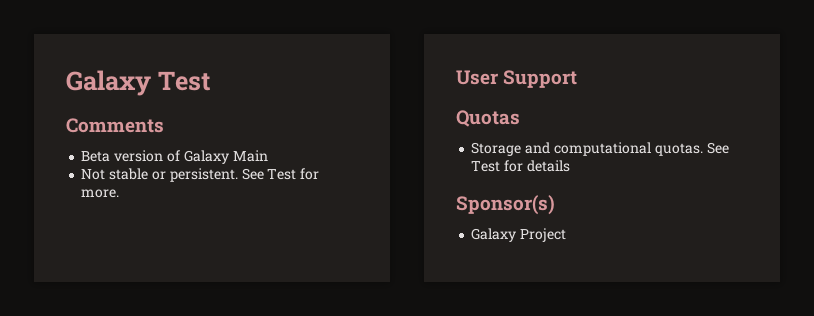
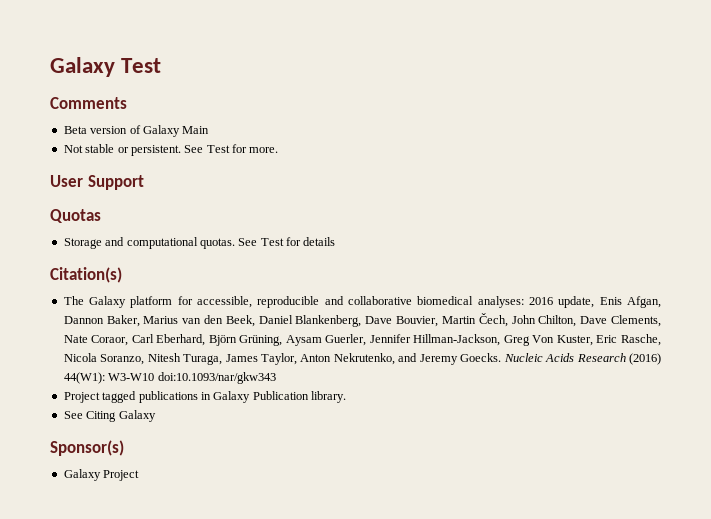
(570, 166) none -> [50,267,122,283] [63,296,662,308] [63,313,661,327] [63,334,661,346] [63,353,661,365] [63,372,276,384] [63,391,346,403] [63,410,156,422] // Citation(s) // The Galaxy platform for accessible, reproducible and collaborative biomedical analyses: 2016 update, Enis Afgan, Dannon Baker, Marius van den Beek, Daniel Blankenberg, Dave Bouvier, Martin Čech, John Chilton, Dave Clements, Nate Coraor, Carl Eberhard, Björn Grüning, Aysam Guerler, Jennifer Hillman-Jackson, Greg Von Kuster, Eric Rasche, Nicola Soranzo, Nitesh Turaga, James Taylor, Anton Nekrutenko, and Jeremy Goecks. Nucleic Acids Research (2016) 44(W1): W3-W10 doi:10.1093/nar/gkw343 // Project tagged publications in Galaxy Publication library. // See Citing Galaxy

